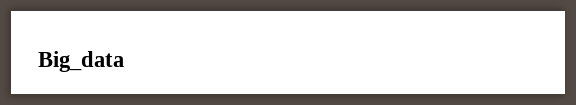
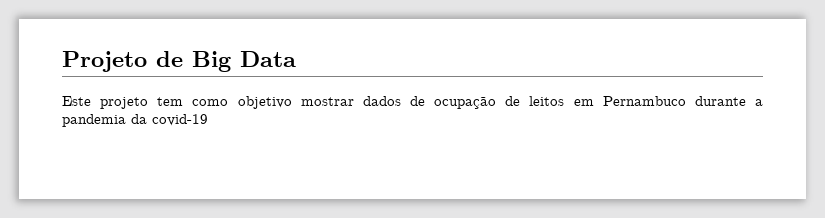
[38,51,124,72] Big_data -> [62,51,296,72] [62,96,763,109] [62,114,208,127] Projeto de Big Data // Este projeto tem como objetivo mostrar dados de ocupação de leitos em Pernambuco durante a pandemia da covid-19

